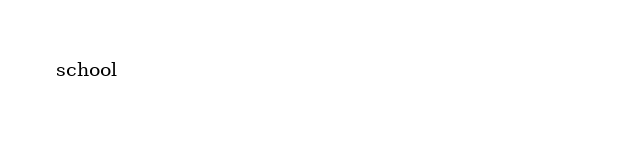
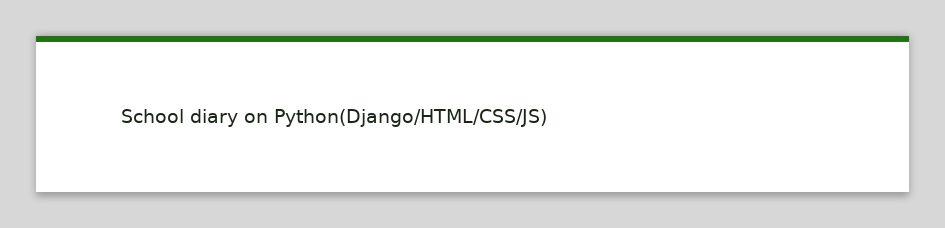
[56,62,117,76] school -> [121,109,547,127] School diary on Python(Django/HTML/CSS/JS)

